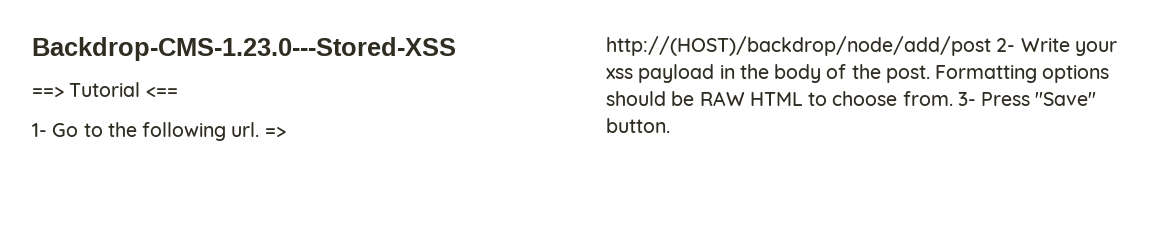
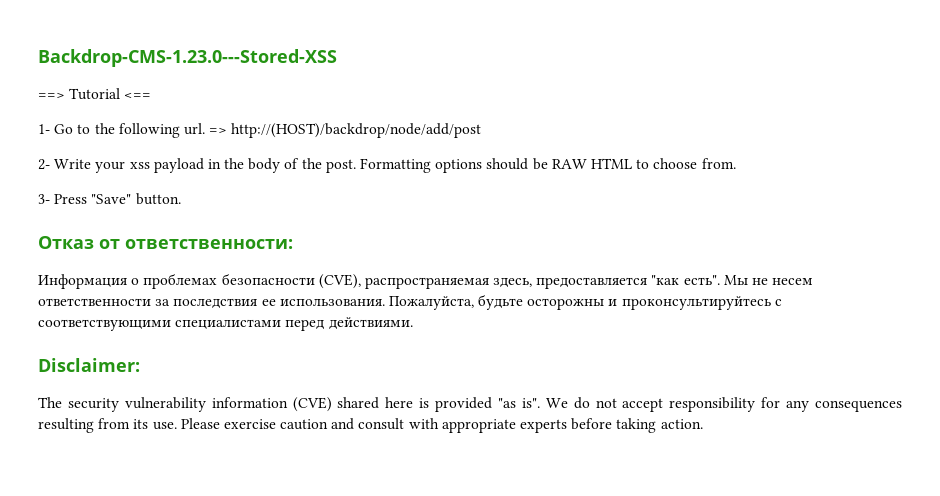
(991, 46) none -> (482, 130) //
(953, 98) none -> (736, 163) //
(670, 125) none -> [38,236,293,249] [38,273,814,289] [38,294,782,310] [38,317,413,331] [38,358,140,372] [38,397,903,412] [38,418,703,433] // Отказ от ответственности: // Информация о проблемах безопасности (CVE), распространяемая здесь, предоставляется "как есть". Мы не несем ответственности за последствия ее использования. Пожалуйста, будьте осторожны и проконсультируйтесь с соответствующими специалистами перед действиями. // Disclaimer: // The security vulnerability information (CVE) shared here is provided "as is". We do not accept responsibility for any consequences resulting from its use. Please exercise caution and consult with appropriate experts before taking action.

